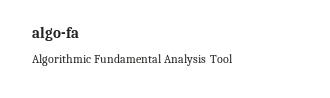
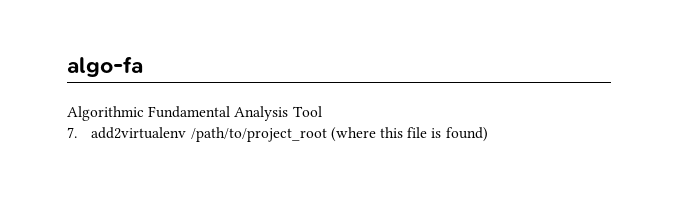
(233, 58) none -> [67,127,488,142] // 7. add2virtualenv /path/to/project_root (where this file is found)

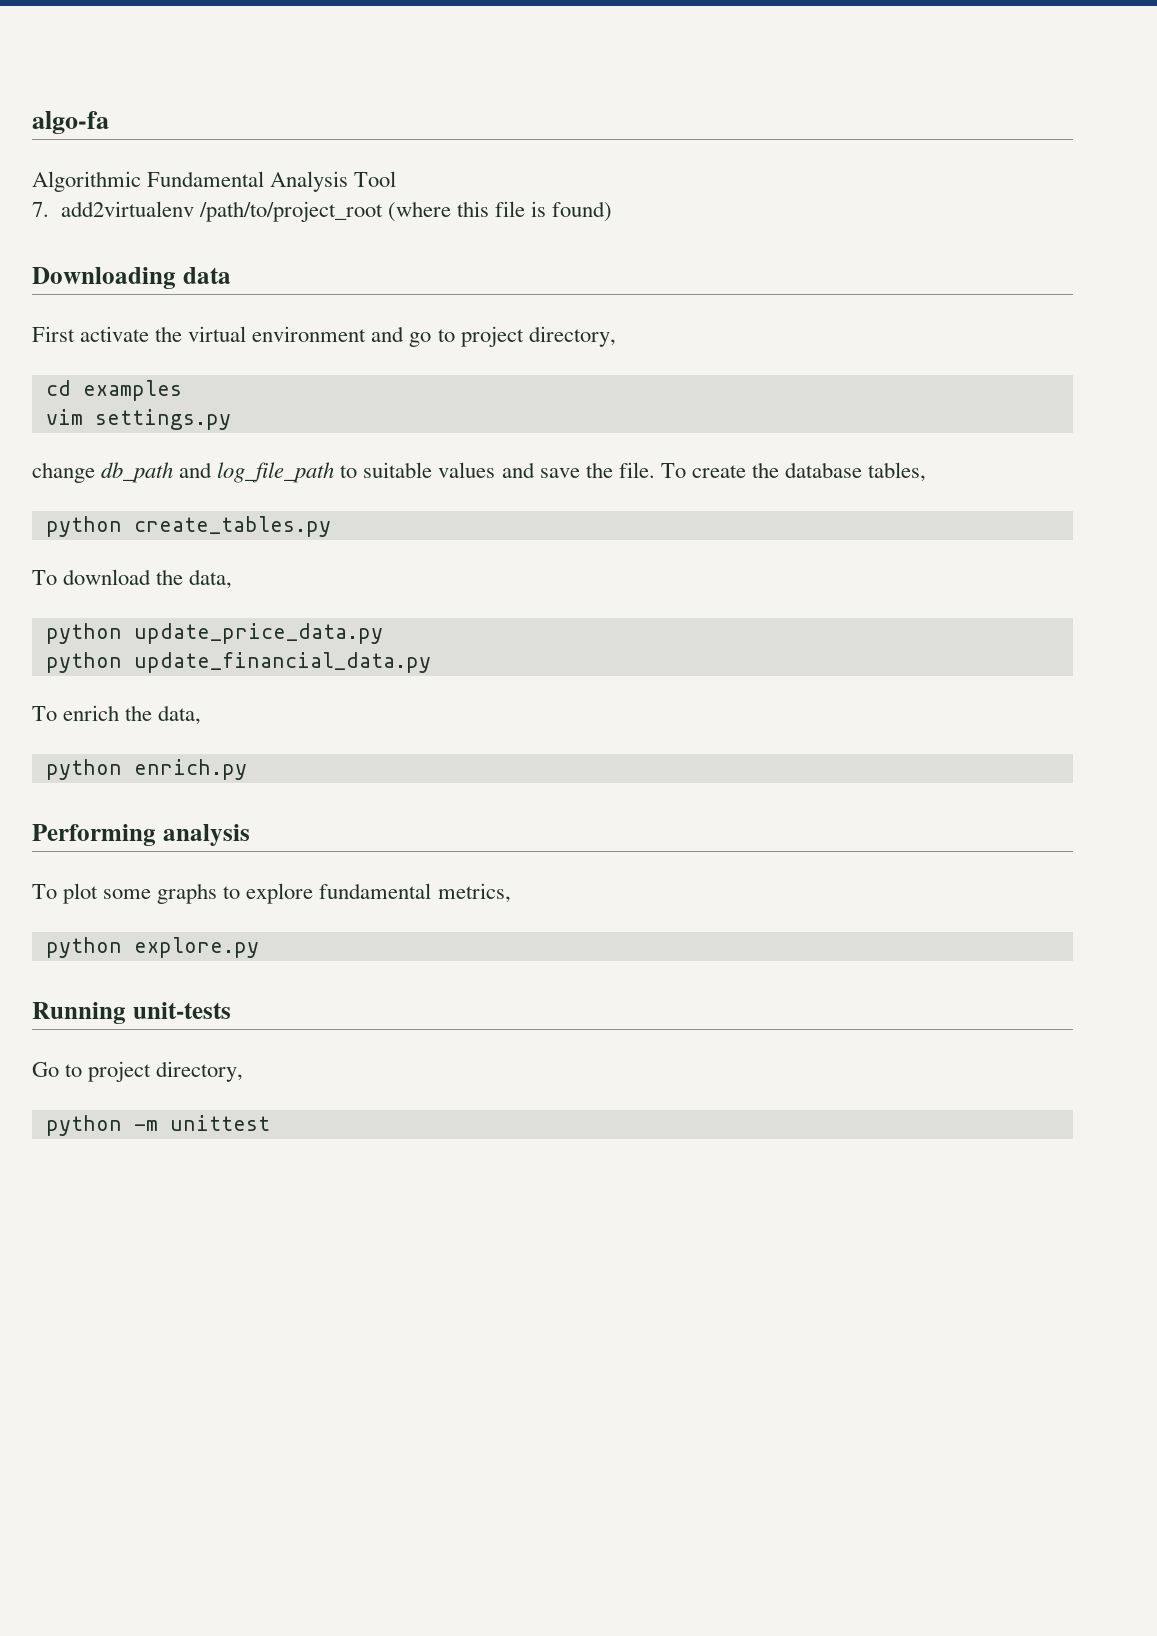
(488, 134) none -> [32,267,231,289] [32,326,616,347] [45,380,182,401] [45,409,231,430] [32,462,927,483] [45,516,331,537] [32,569,233,589] [45,623,383,644] [45,652,431,673] [32,705,202,725] [45,759,247,780] [32,824,250,846] [32,883,511,904] [45,937,259,958] [32,1002,231,1024] [32,1061,244,1082] [45,1115,270,1136] // Downloading data // First activate the virtual environment and go to project directory, // cd examples // vim settings.py // change db_path and log_file_path to suitable values and save the file. To create the database tables, // python create_tables.py // To download the data, // python update_price_data.py // python update_financial_data.py // To enrich the data, // python enrich.py // Performing analysis // To plot some graphs to explore fundamental metrics, // python explore.py // Running unit-tests // Go to project directory, // python -m unittest

